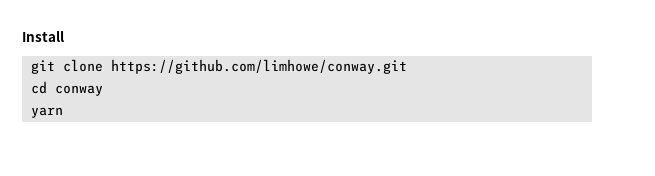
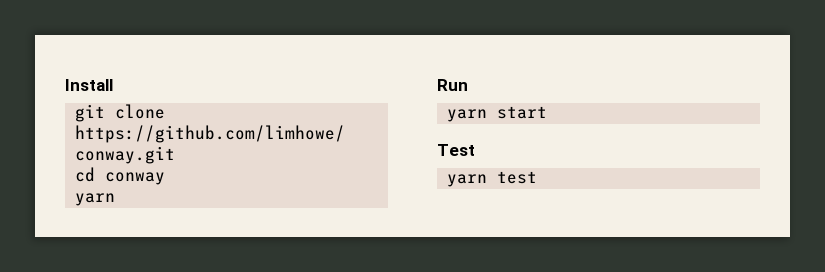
(63, 112) none -> [437,79,468,91] [447,106,548,122] [437,144,475,156] [447,171,538,187] // Run // yarn start // Test // yarn test

